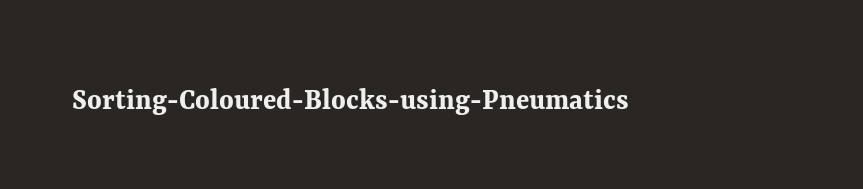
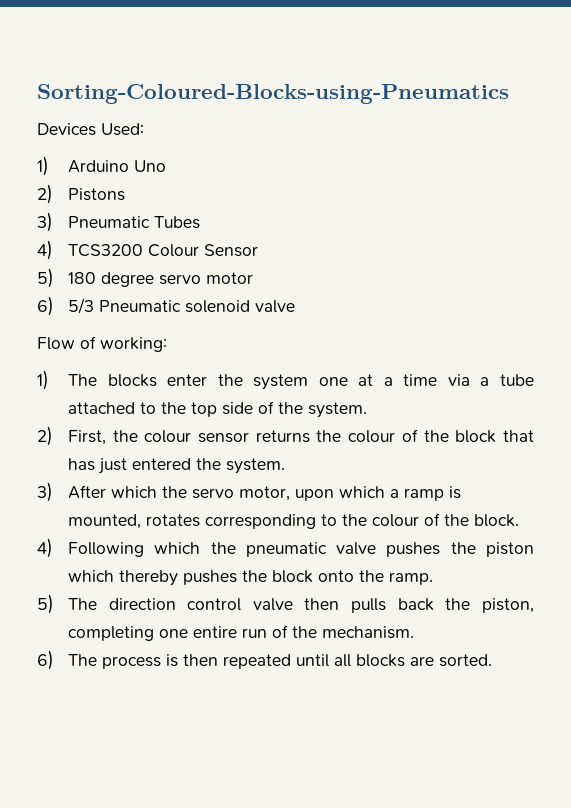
(629, 101) none -> [37,123,144,136] [37,156,166,176] [37,184,125,204] [37,212,200,232] [37,240,258,260] [37,268,253,288] [37,296,295,316] [37,336,167,352] [37,370,534,390] [67,401,367,418] [37,426,534,446] [67,458,285,474] [37,482,461,502] [67,513,519,529] [37,538,534,558] [67,570,433,586] [37,594,535,614] [67,625,414,641] [37,650,492,670] // Devices Used: // 1) Arduino Uno // 2) Pistons // 3) Pneumatic Tubes // 4) TCS3200 Colour Sensor // 5) 180 degree servo motor // 6) 5/3 Pneumatic solenoid valve // Flow of working: // 1) The blocks enter the system one at a time via a tube attached to the top side of the system. // 2) First, the colour sensor returns the colour of the block that has just entered the system. // 3) After which the servo motor, upon which a ramp is mounted, rotates corresponding to the colour of the block. // 4) Following which the pneumatic valve pushes the piston which thereby pushes the block onto the ramp. // 5) The direction control valve then pulls back the piston, completing one entire run of the mechanism. // 6) The process is then repeated until all blocks are sorted.

